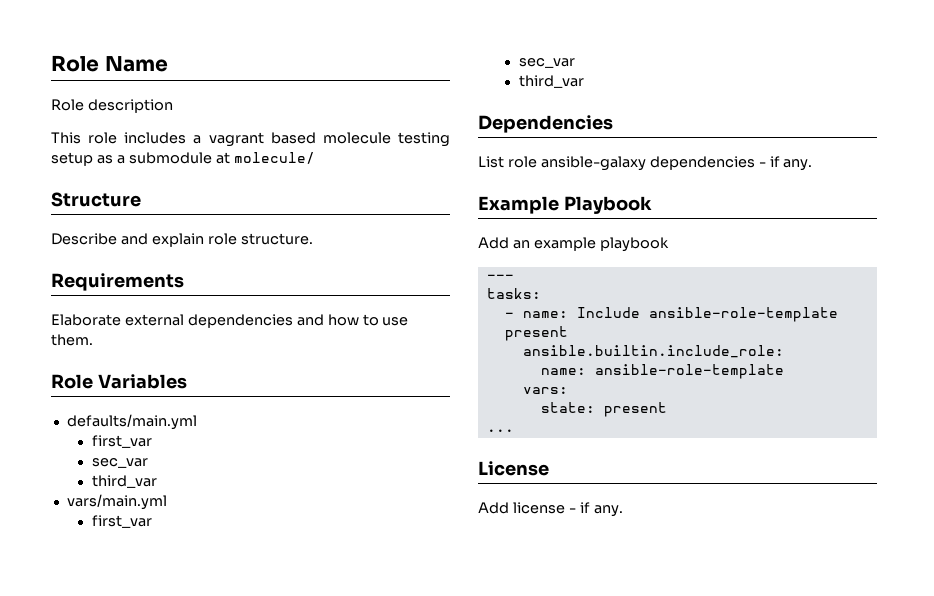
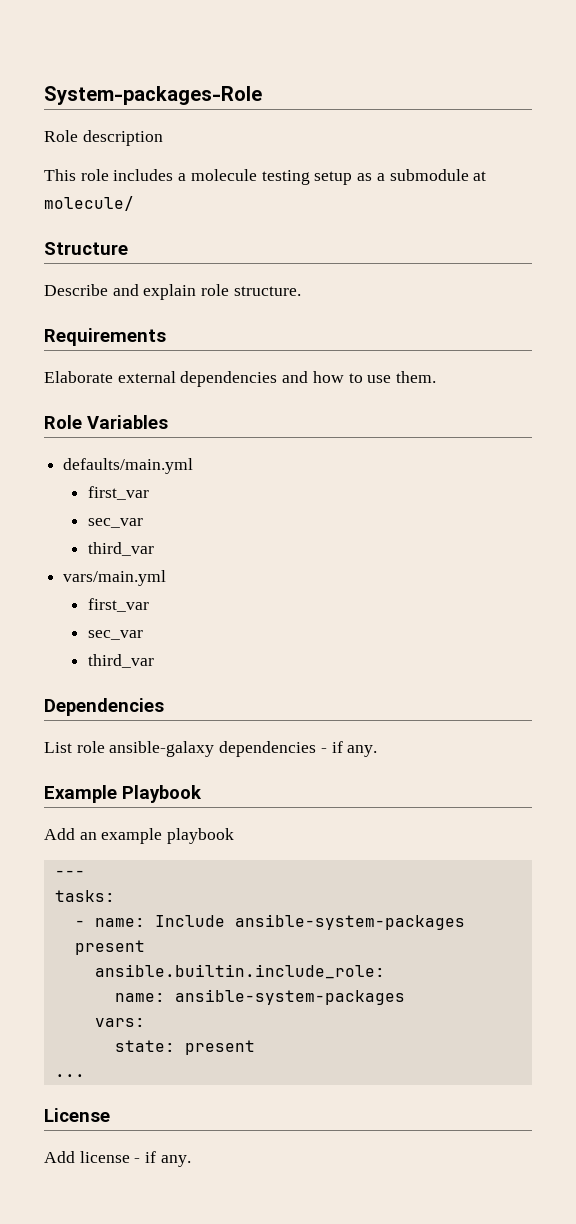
[51,55,168,72] Role Name -> [44,86,262,105] System-packages-Role
[208,132,316,147] vagrant based -> (187, 177) none
[648,307,838,322] ansible-role-template -> [234,914,465,930] ansible-system-packages
[594,364,784,379] ansible-role-template -> [174,989,405,1005] ansible-system-packages

